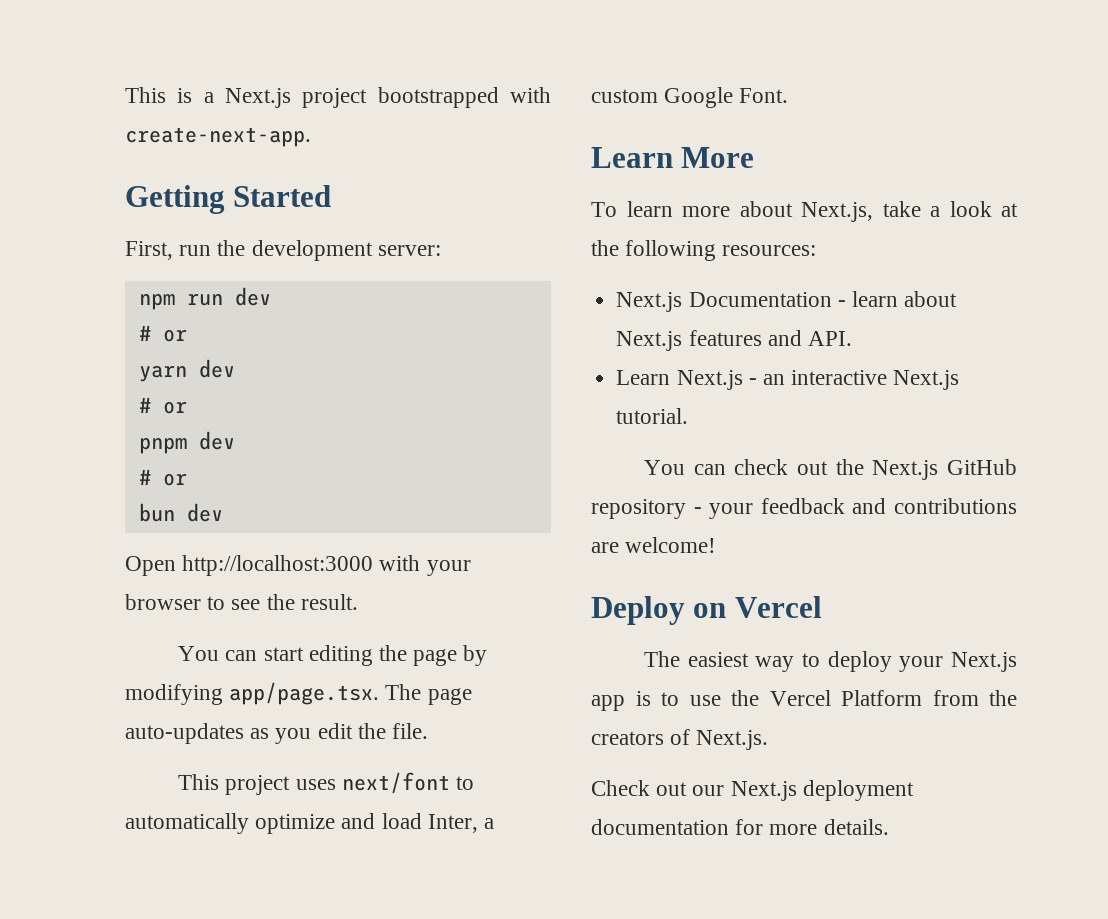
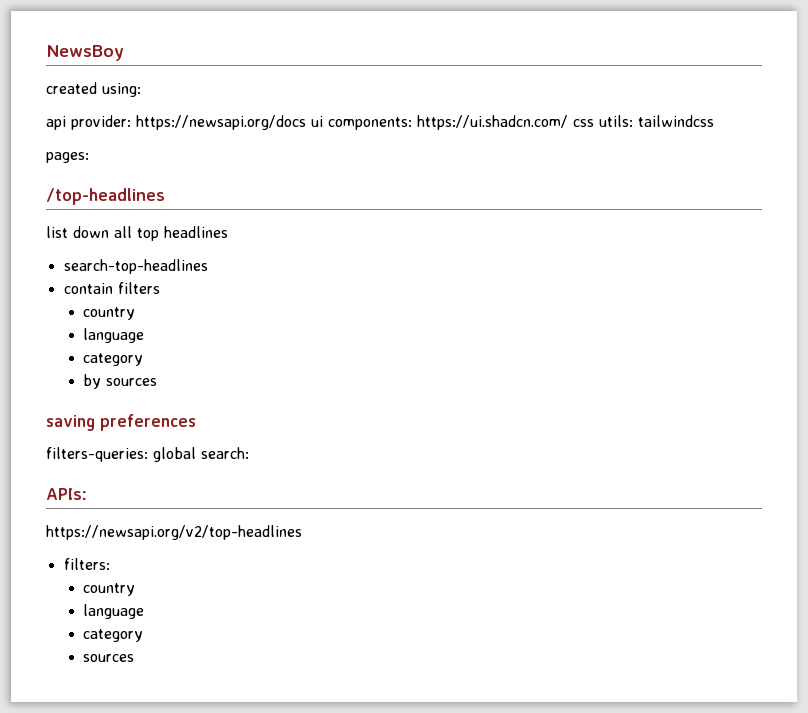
[125,87,551,108] [125,127,311,147] [125,185,332,214] [125,240,441,261] [138,287,271,310] [138,325,187,342] [138,359,235,382] [138,397,187,414] [138,431,235,454] [138,469,187,486] [138,503,223,522] [125,555,471,576] [125,594,358,610] [178,645,488,666] [125,682,472,705] [125,723,429,744] [178,772,475,795] [125,813,495,834] [591,87,789,108] [591,147,755,168] [591,201,1018,222] [591,240,817,261] [616,291,958,312] [616,330,852,351] [616,370,960,390] [616,408,689,424] [644,459,1017,480] [591,498,1017,519] [591,537,717,553] [591,596,822,625] [644,651,1017,672] [591,690,1017,711] [591,729,769,750] [591,780,914,801] [591,819,889,835] This is a Next.js project bootstrapped with create-next-app. // Getting Started // First, run the development server: // npm run dev // # or // yarn dev // # or // pnpm dev // # or // bun dev // Open http://localhost:3000 with your browser to see the result. // You can start editing the page by modifying app/page.tsx. The page auto-updates as you edit the file. // This project uses next/font to automatically optimize and load Inter, a custom Google Font. // Learn More // To learn more about Next.js, take a look at the following resources: // Next.js Documentation - learn about Next.js features and API. // Learn Next.js - an interactive Next.js tutorial. // You can check out the Next.js GitHub repository - your feedback and contributions are welcome! // Deploy on Vercel // The easiest way to deploy your Next.js app is to use the Vercel Platform from the creators of Next.js. // Check out our Next.js deployment documentation for more details. -> [46,45,124,61] [46,82,141,97] [46,115,714,130] [46,152,89,163] [46,188,165,205] [46,226,228,241] [63,259,208,274] [63,282,160,294] [83,307,136,320] [83,328,145,343] [83,353,144,366] [83,374,158,389] [46,414,196,431] [46,447,249,462] [46,488,87,500] [46,525,302,540] [63,558,110,570] [83,583,136,596] [83,604,145,619] [83,629,144,642] [83,654,135,662] NewsBoy // created using: // api provider: https://newsapi.org/docs ui components: https://ui.shadcn.com/ css utils: tailwindcss // pages: // /top-headlines // list down all top headlines // search-top-headlines // contain filters // country // language // category // by sources // saving preferences // filters-queries: global search: // APIs: // https://newsapi.org/v2/top-headlines // filters: // country // language // category // sources

